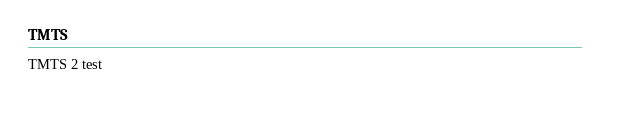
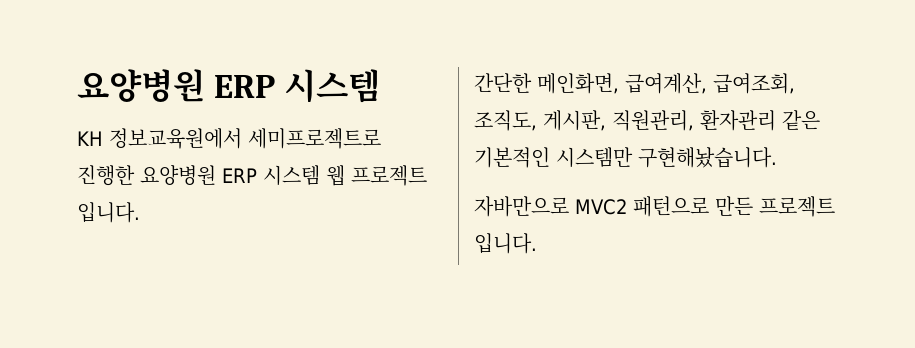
[28,29,68,40] [28,59,102,69] TMTS // TMTS 2 test -> [77,69,381,103] [77,128,381,149] [77,165,427,186] [77,202,140,223] [474,73,795,94] [474,110,820,131] [474,147,777,168] [474,196,835,217] [474,233,537,254] 요양병원 ERP 시스템 // KH 정보교육원에서 세미프로젝트로 진행한 요양병원 ERP 시스템 웹 프로젝트 입니다. // 간단한 메인화면, 급여계산, 급여조회, 조직도, 게시판, 직원관리, 환자관리 같은 기본적인 시스템만 구현해놨습니다. // 자바만으로 MVC2 패턴으로 만든 프로젝트 입니다.

